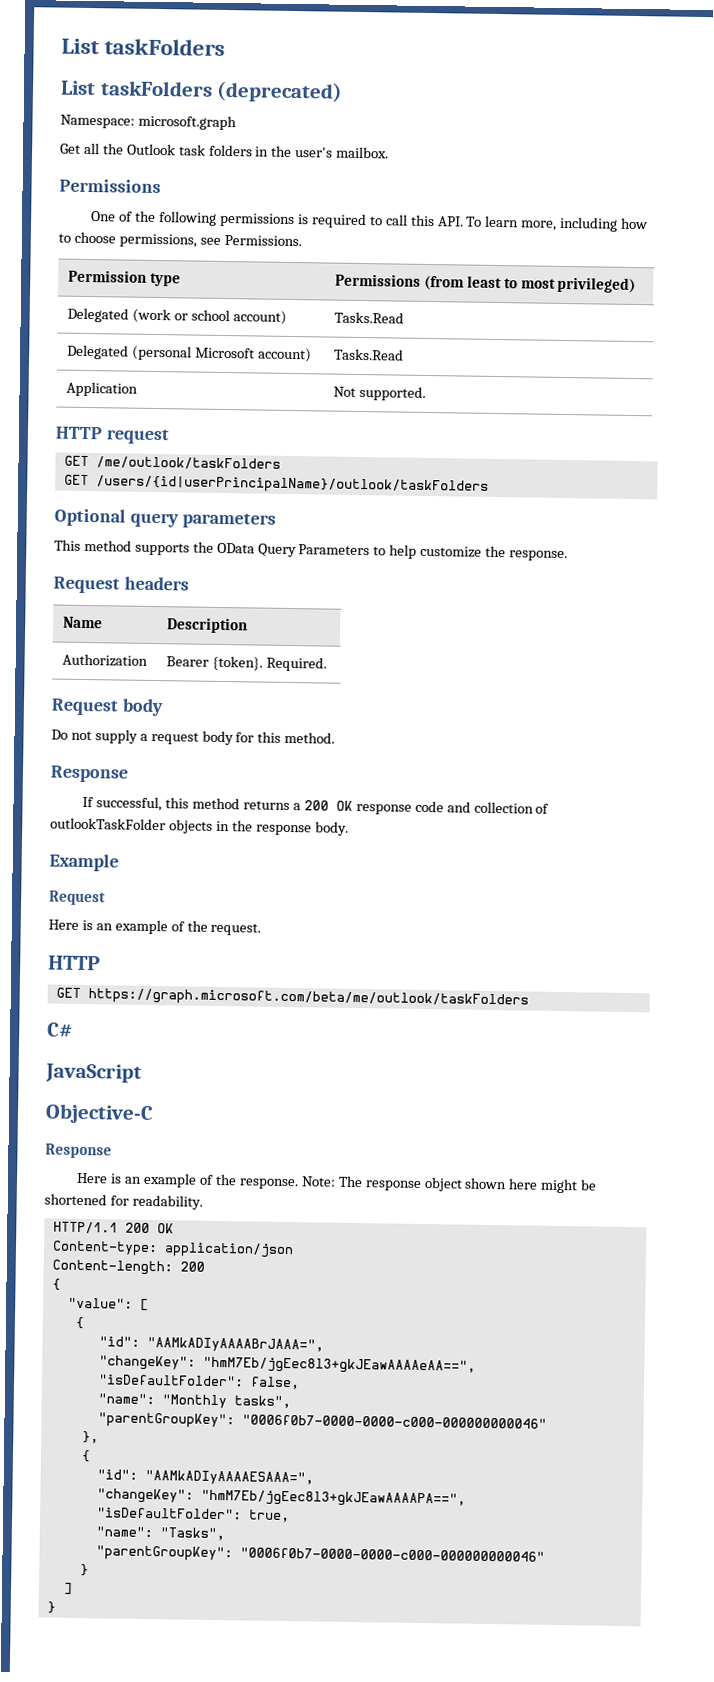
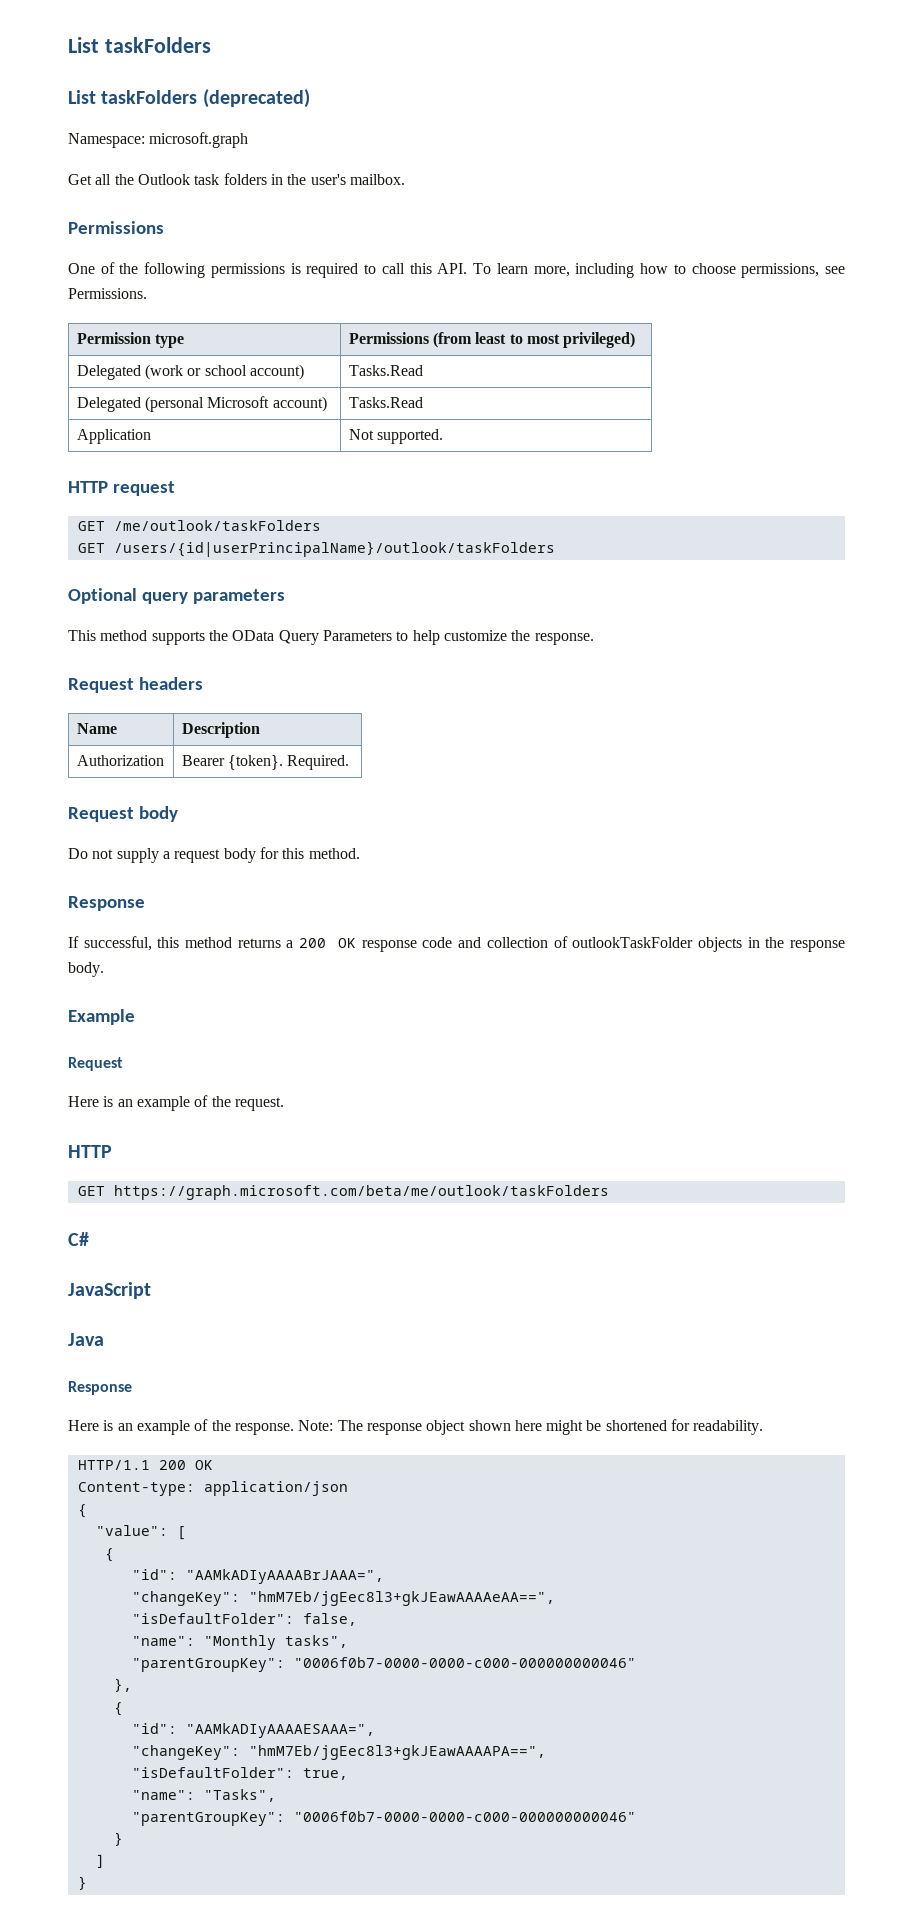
[45,1103,154,1125] Objective-C -> [68,1333,104,1346] Java
[51,1259,205,1276] // Content-length: 200 -> (348, 1488) none

